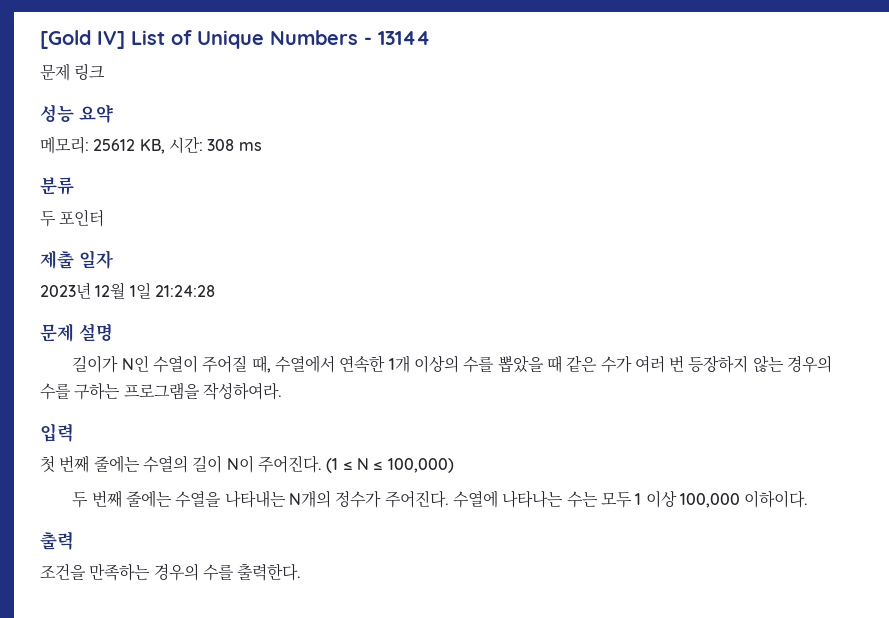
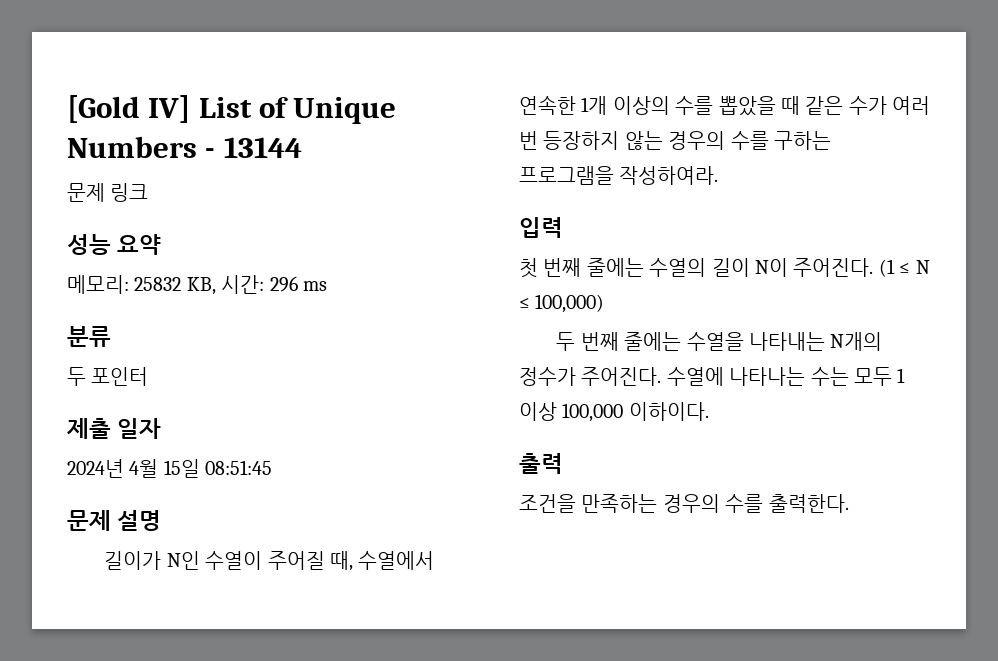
[93,139,136,151] 25612 -> [134,277,182,291] 25832
[207,139,235,151] 308 -> [269,276,298,292] 296
[40,282,215,299] 2023년 12월 1일 21:24:28 -> [67,459,273,478] 2024년 4월 15일 08:51:45

